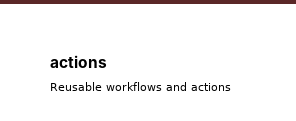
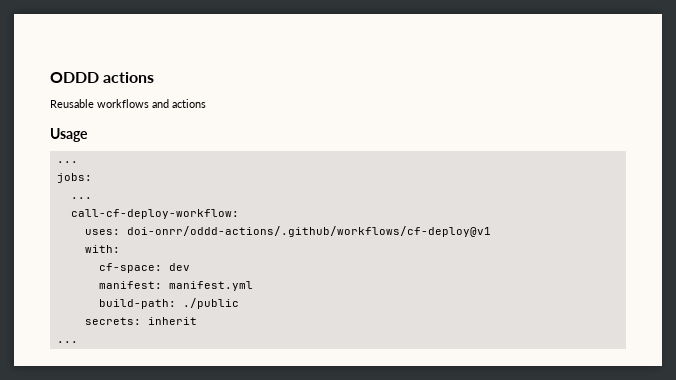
(50, 61) none -> [50,72,99,83] ODDD
(231, 87) none -> [50,128,88,142] [56,161,78,163] [56,173,92,183] [70,197,92,199] [70,209,239,219] [84,226,491,237] [84,245,120,253] [98,263,190,273] [98,281,253,291] [98,298,239,309] [84,317,197,325] [56,341,78,343] // Usage // ... // jobs: // ... // call-cf-deploy-workflow: // uses: doi-onrr/oddd-actions/.github/workflows/cf-deploy@v1 // with: // cf-space: dev // manifest: manifest.yml // build-path: ./public // secrets: inherit // ...

